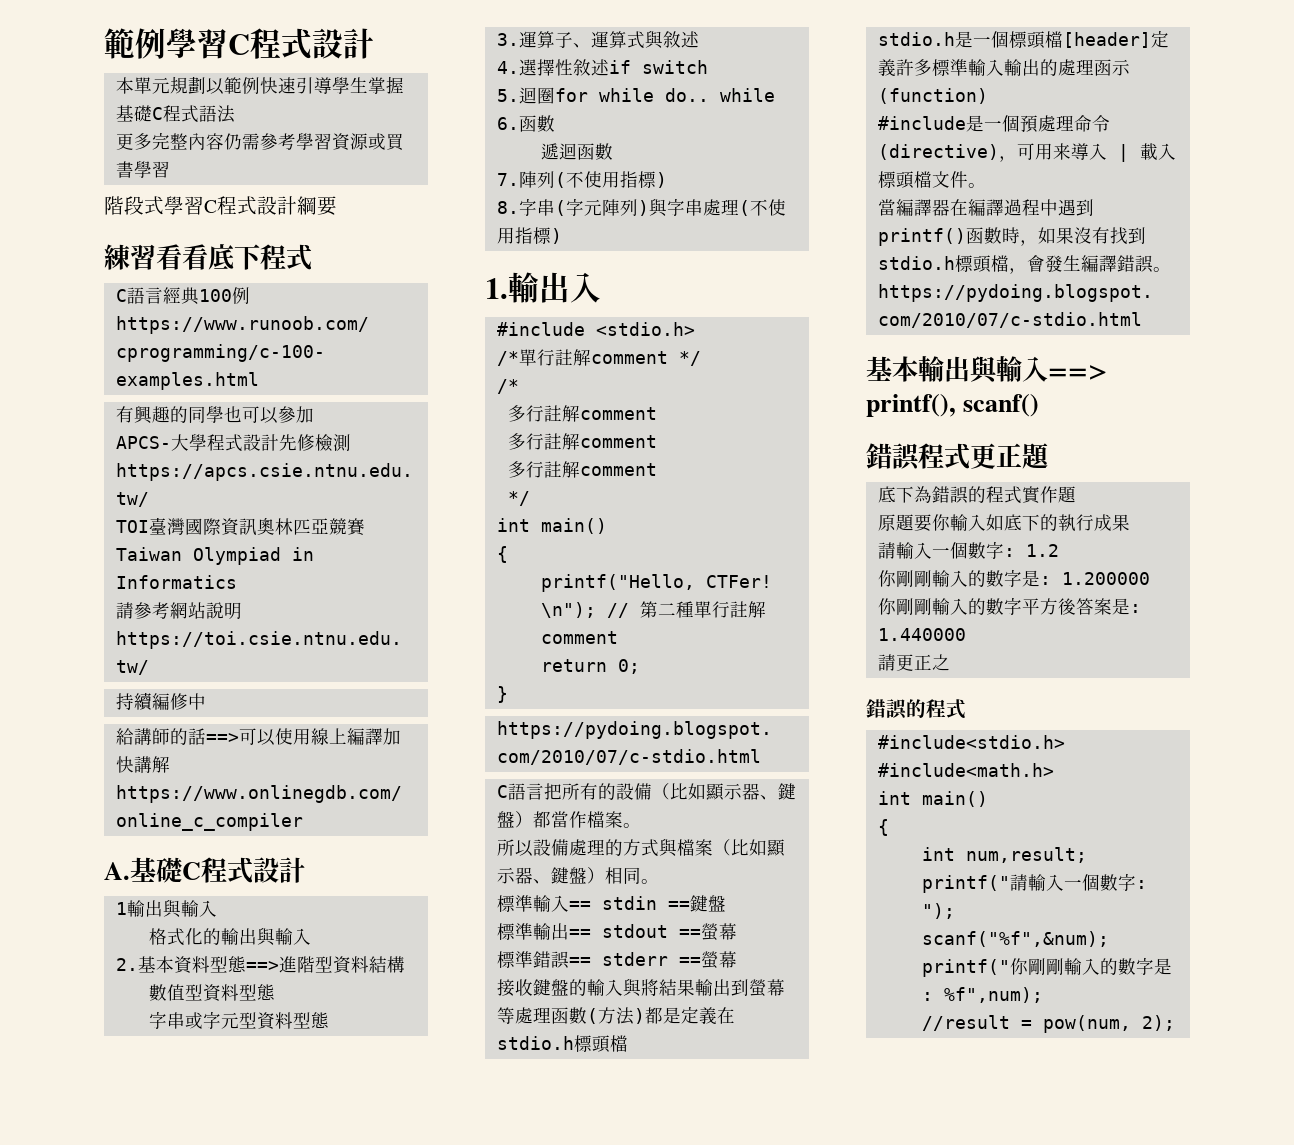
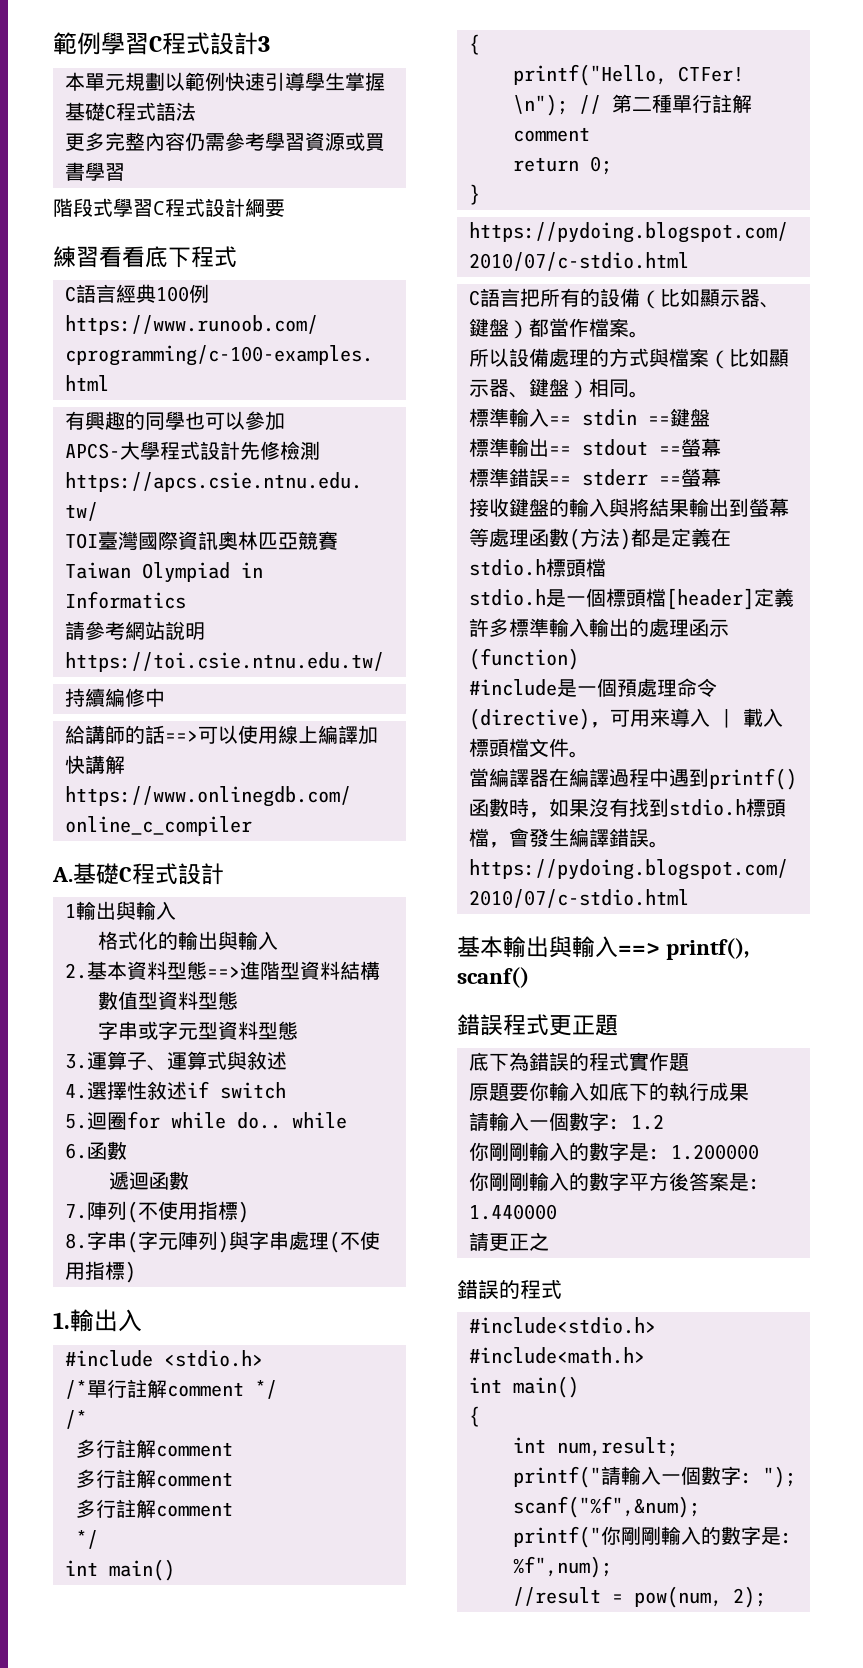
(374, 43) none -> [258,36,270,52] 3

